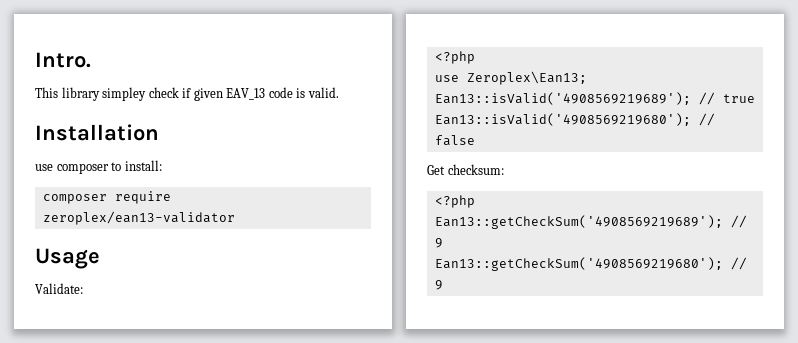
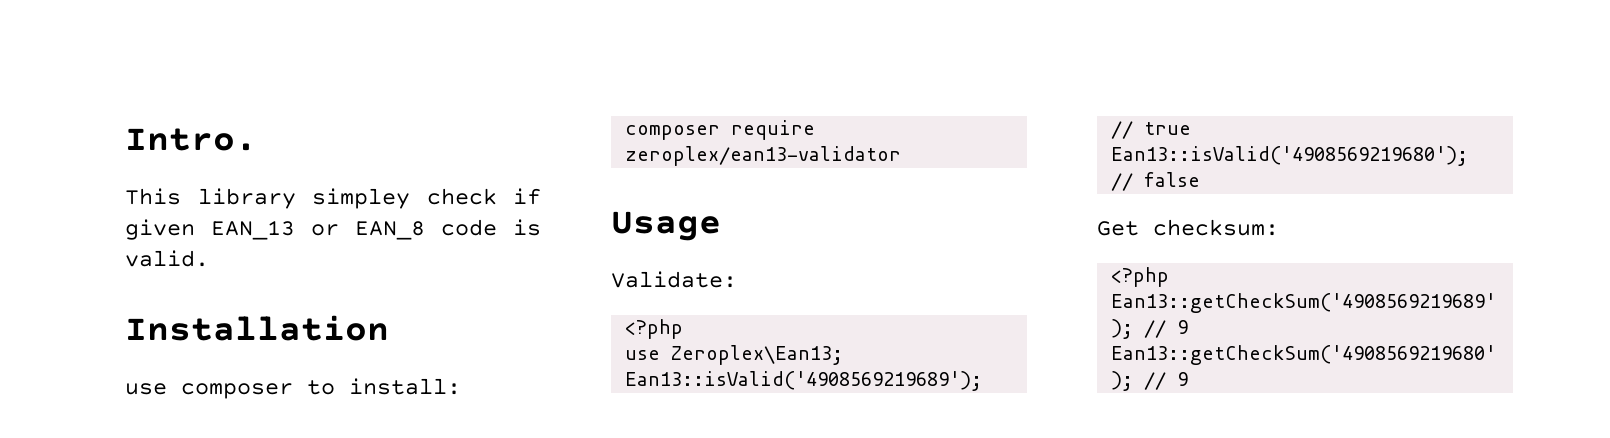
[226,88,266,100] EAV_13 -> [211,220,425,240] EAN_13 or EAN_8

